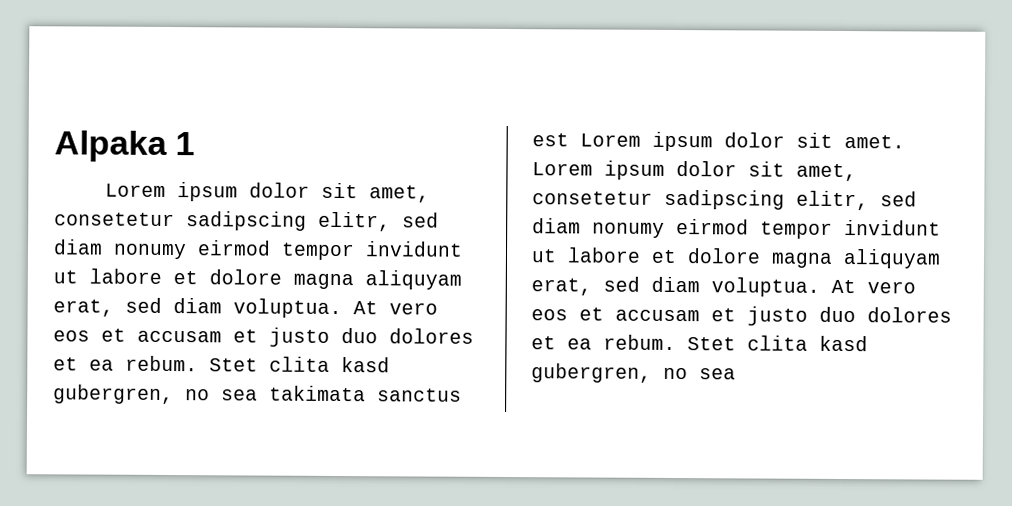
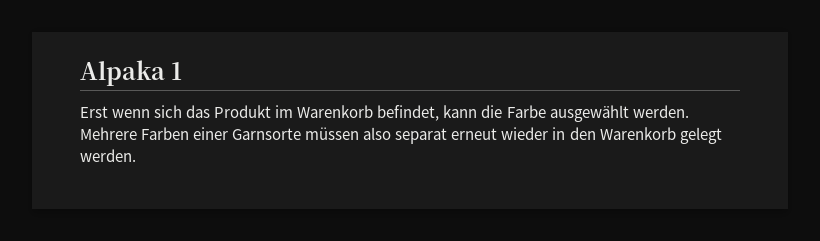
[104,182,430,203] [54,211,439,232] [53,239,463,261] [53,268,462,290] [53,297,438,319] [53,327,474,347] [53,355,390,373] [53,384,462,405] [532,131,905,152] [532,160,857,182] [532,189,917,211] [532,218,941,239] [531,247,941,269] [531,276,916,297] [531,306,952,326] [531,334,868,352] [531,363,736,383] Lorem ipsum dolor sit amet, consetetur sadipscing elitr, sed diam nonumy eirmod tempor invidunt ut labore et dolore magna aliquyam erat, sed diam voluptua. At vero eos et accusam et justo duo dolores et ea rebum. Stet clita kasd gubergren, no sea takimata sanctus est Lorem ipsum dolor sit amet. Lorem ipsum dolor sit amet, consetetur sadipscing elitr, sed diam nonumy eirmod tempor invidunt ut labore et dolore magna aliquyam erat, sed diam voluptua. At vero eos et accusam et justo duo dolores et ea rebum. Stet clita kasd gubergren, no sea -> [80,105,689,122] [80,127,722,144] [80,149,136,162] Erst wenn sich das Produkt im Warenkorb befindet, kann die Farbe ausgewählt werden. Mehrere Farben einer Garnsorte müssen also separat erneut wieder in den Warenkorb gelegt werden.

